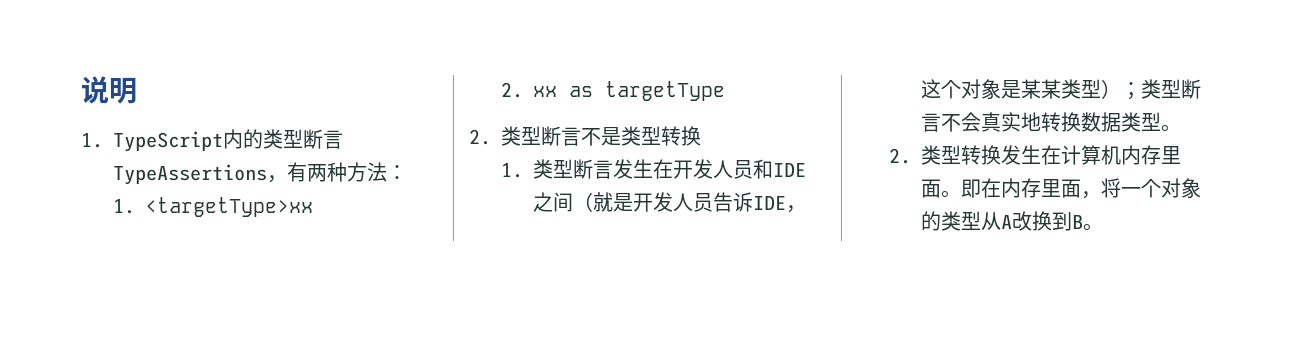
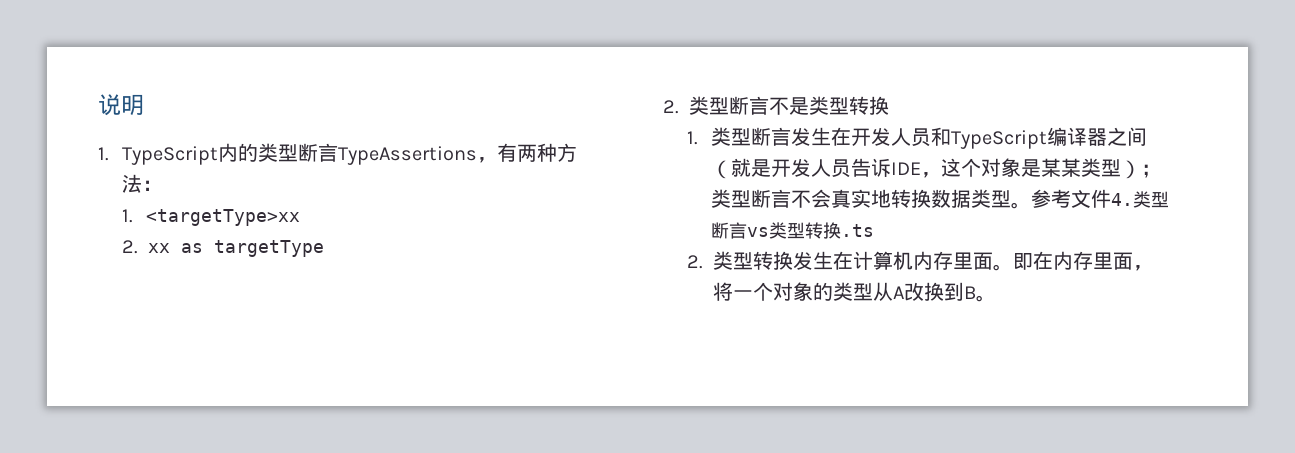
[772,163,806,177] IDE -> [950,127,1107,149] TypeScript编译器
(1181, 128) none -> [1030,189,1169,208] [710,222,874,239] 参考文件4.类型断言vs类型转换.ts

